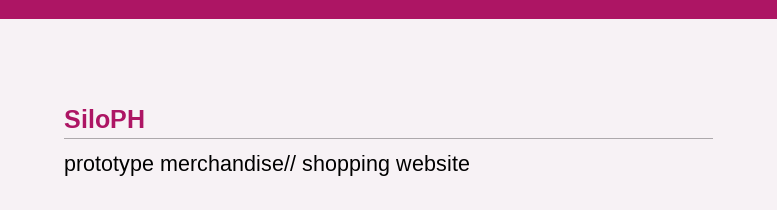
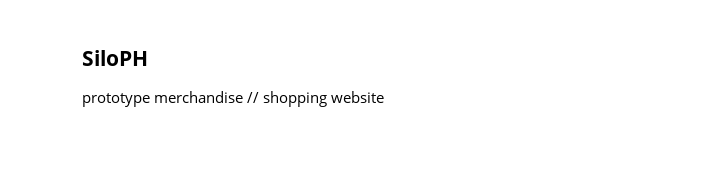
[160,155,296,171] merchandise// -> [154,91,260,103] merchandise //

